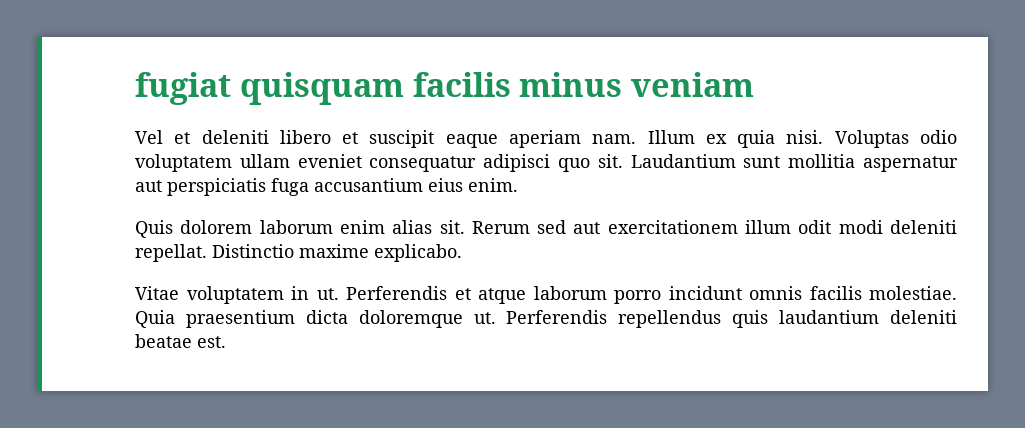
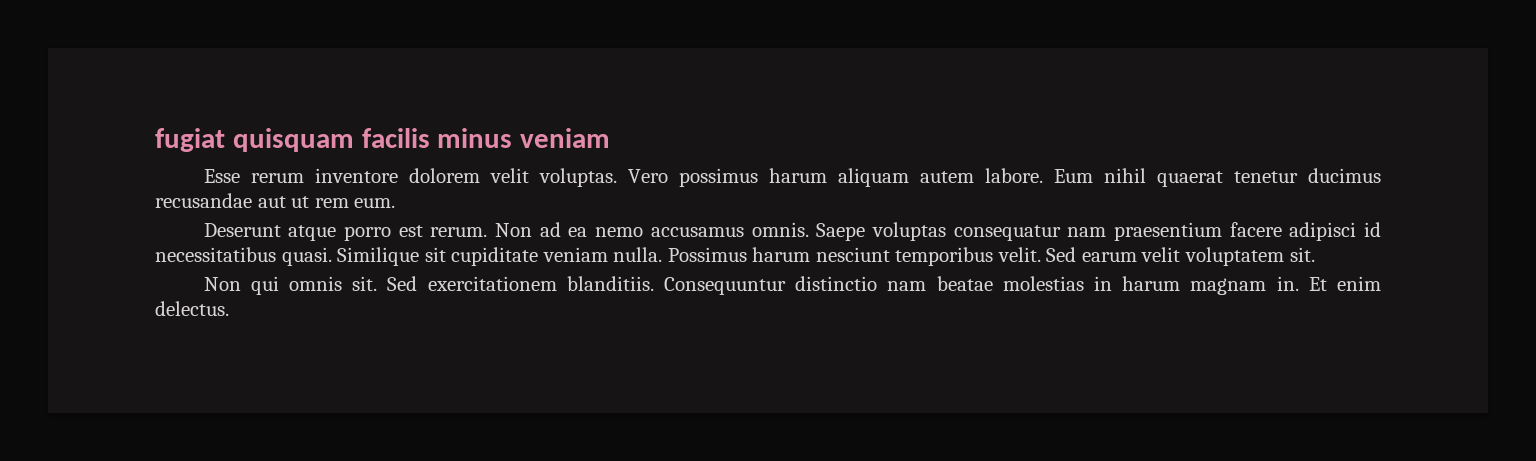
[135,130,958,148] [135,154,958,172] [135,178,518,196] [135,220,957,238] [135,244,462,262] [135,286,957,304] [135,310,958,328] [135,334,226,348] Vel et deleniti libero et suscipit eaque aperiam nam. Illum ex quia nisi. Voluptas odio voluptatem ullam eveniet consequatur adipisci quo sit. Laudantium sunt mollitia aspernatur aut perspiciatis fuga accusantium eius enim. // Quis dolorem laborum enim alias sit. Rerum sed aut exercitationem illum odit modi deleniti repellat. Distinctio maxime explicabo. // Vitae voluptatem in ut. Perferendis et atque laborum porro incidunt omnis facilis molestiae. Quia praesentium dicta doloremque ut. Perferendis repellendus quis laudantium deleniti beatae est. -> [203,168,1382,187] [155,193,396,208] [203,222,1381,241] [155,247,1315,266] [203,276,1382,295] [155,301,229,316] Esse rerum inventore dolorem velit voluptas. Vero possimus harum aliquam autem labore. Eum nihil quaerat tenetur ducimus recusandae aut ut rem eum. // Deserunt atque porro est rerum. Non ad ea nemo accusamus omnis. Saepe voluptas consequatur nam praesentium facere adipisci id necessitatibus quasi. Similique sit cupiditate veniam nulla. Possimus harum nesciunt temporibus velit. Sed earum velit voluptatem sit. // Non qui omnis sit. Sed exercitationem blanditiis. Consequuntur distinctio nam beatae molestias in harum magnam in. Et enim delectus.

